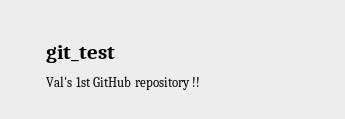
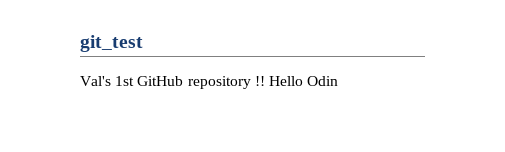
(201, 82) none -> [268,76,339,86] Hello Odin

